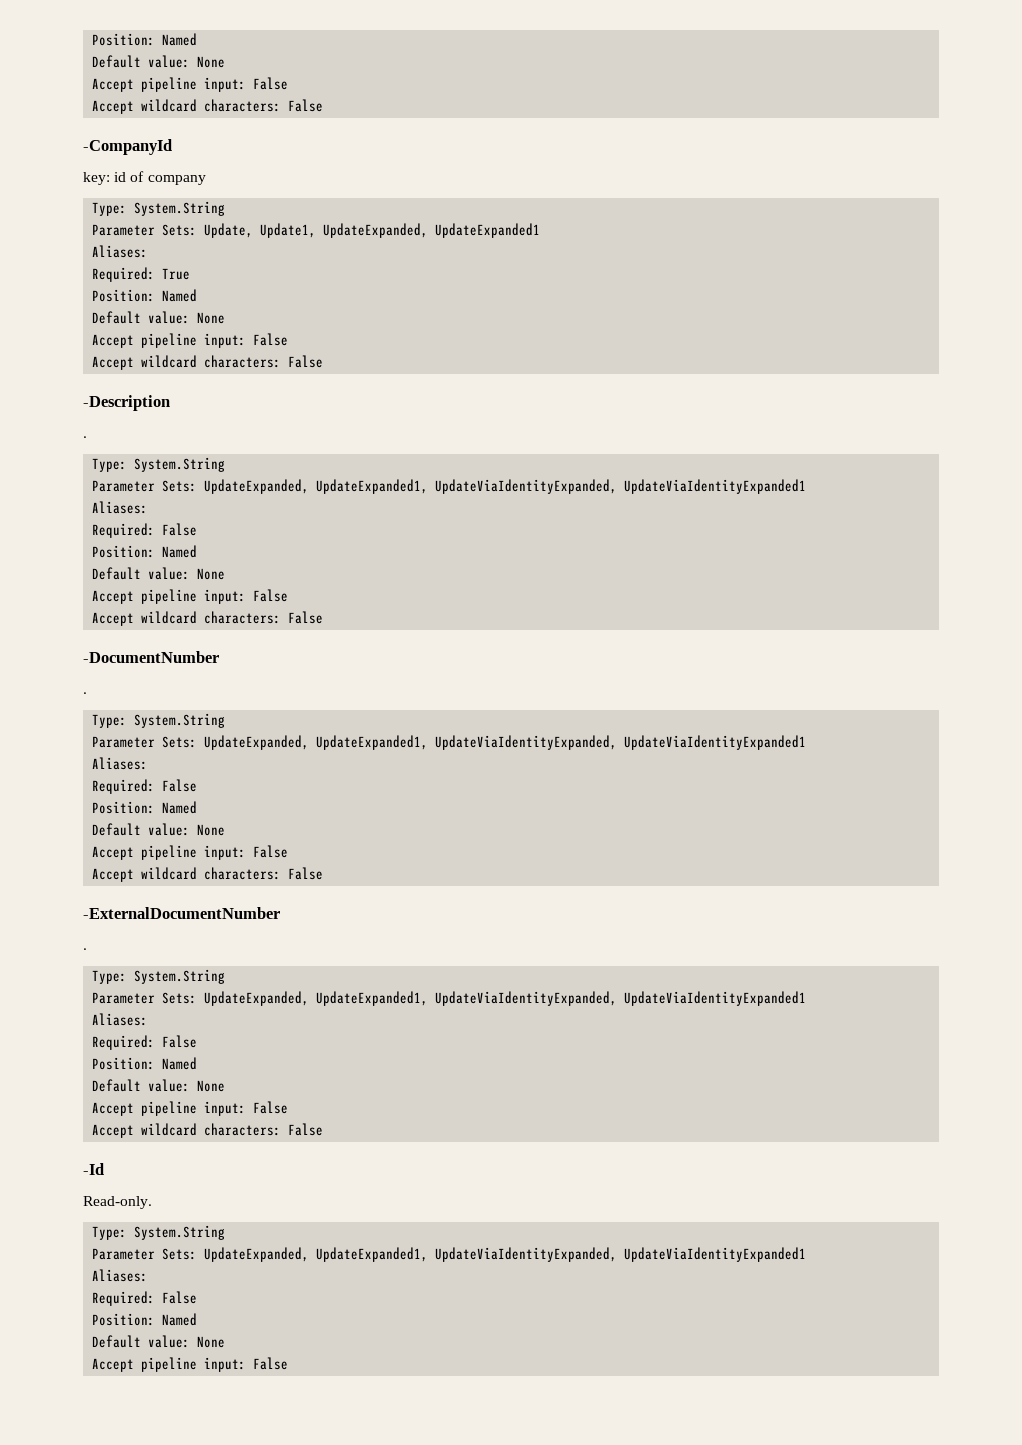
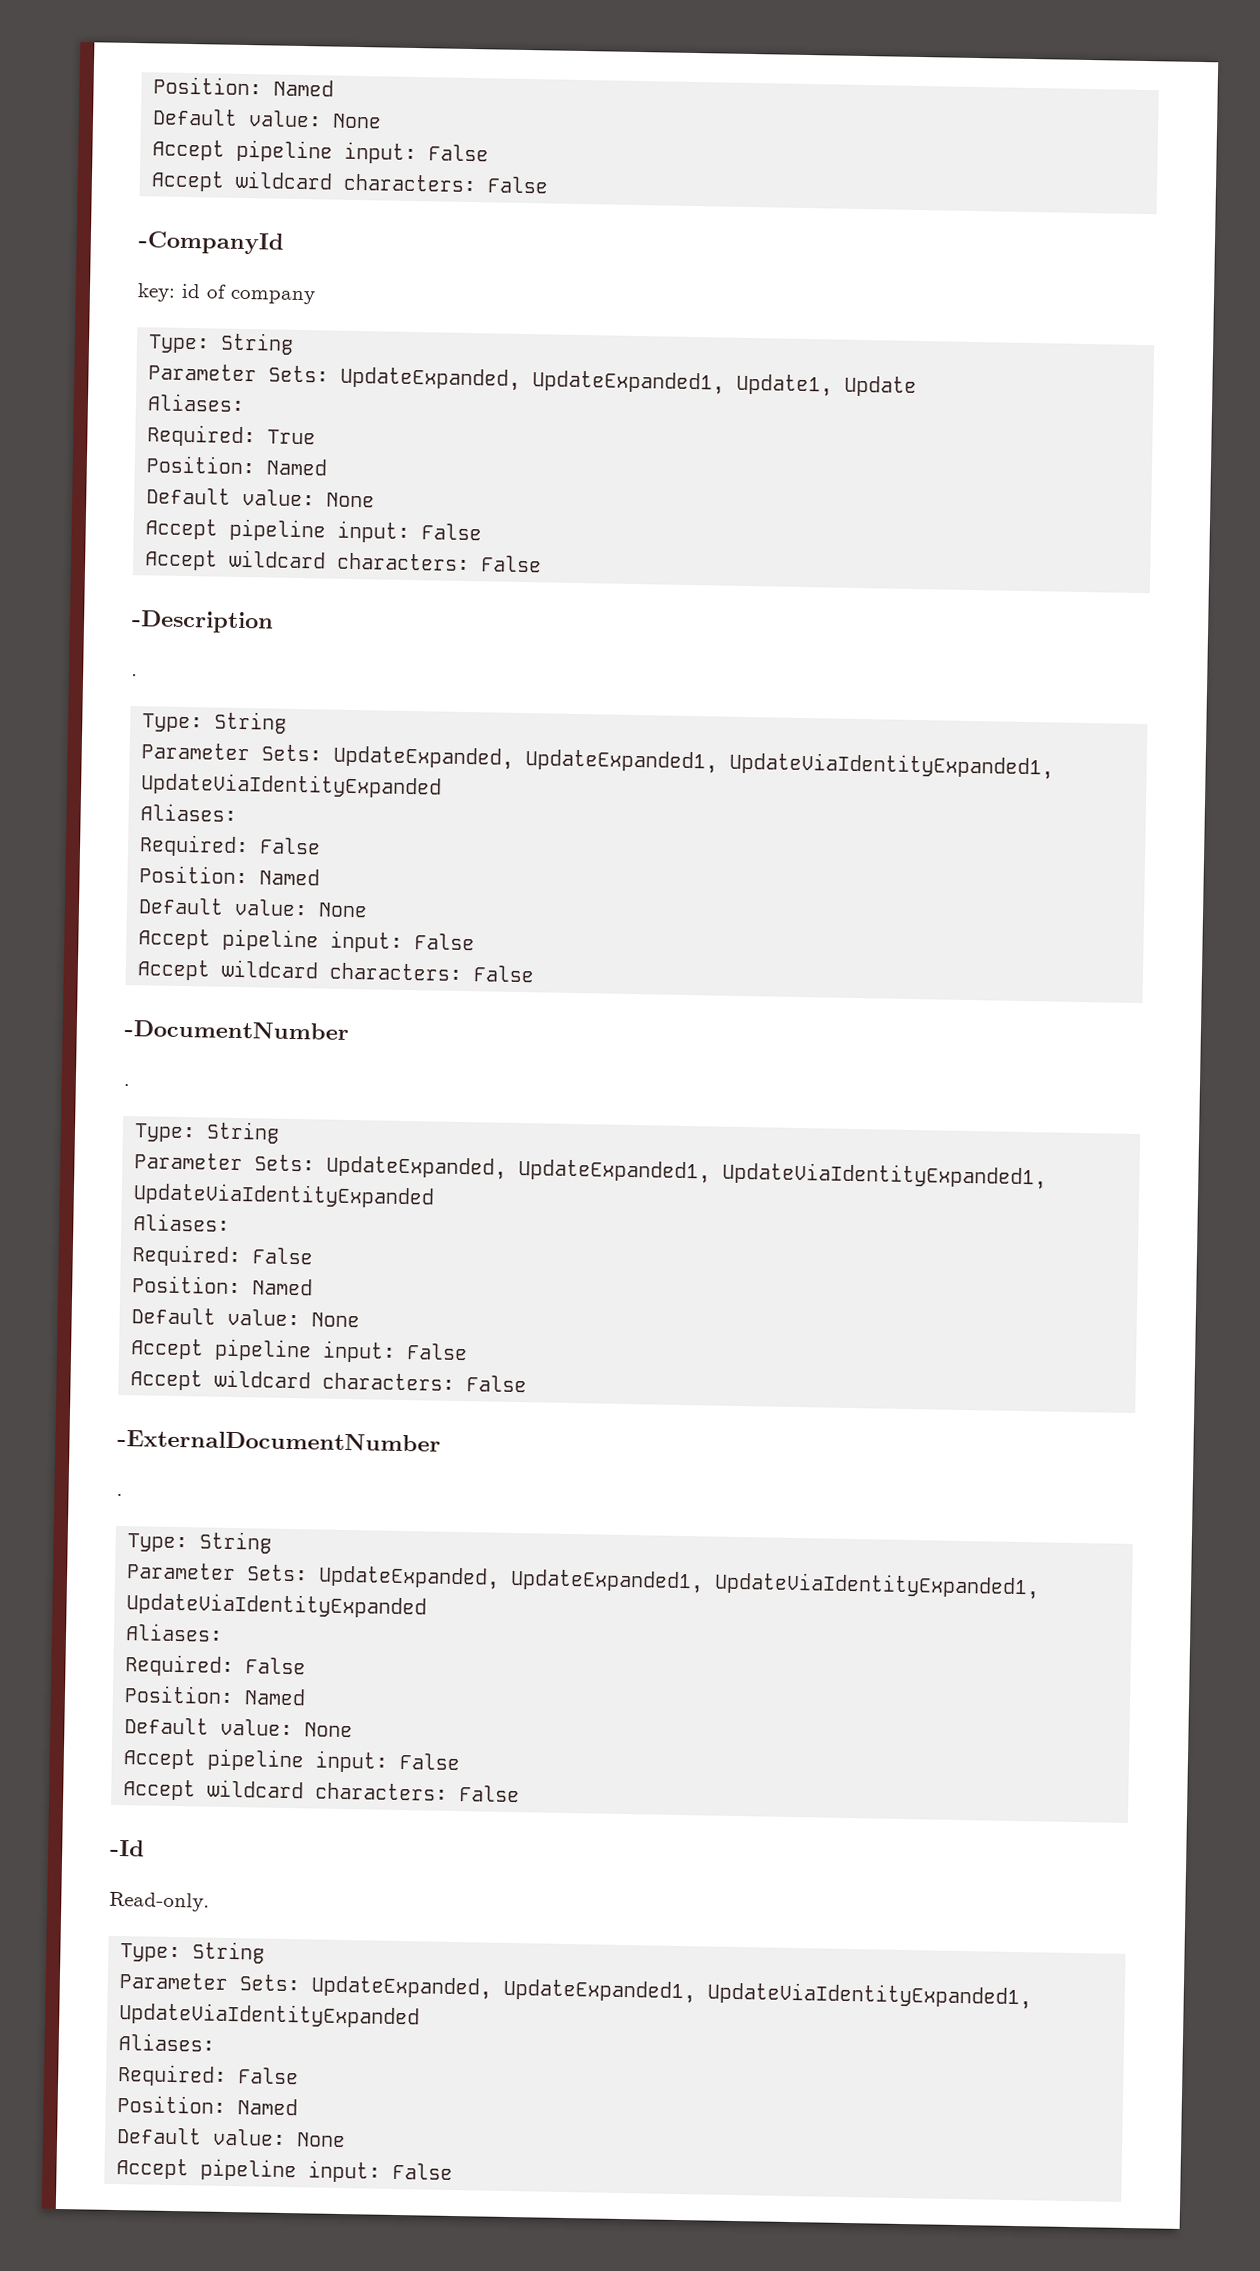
[134,201,226,216] [92,223,541,238] System.String // Parameter Sets: Update, Update1, UpdateExpanded, UpdateExpanded1 -> [220,332,295,355] [148,363,918,397] String // Parameter Sets: UpdateExpanded, UpdateExpanded1, Update1, Update
[134,457,226,472] [92,479,807,494] System.String // Parameter Sets: UpdateExpanded, UpdateExpanded1, UpdateViaIdentityExpanded, UpdateViaIdentityExpanded1 -> [214,711,288,734] [141,742,1055,780] [141,772,443,799] String // Parameter Sets: UpdateExpanded, UpdateExpanded1, UpdateViaIdentityExpanded1, UpdateViaIdentityExpanded
[134,713,226,728] [92,735,807,750] System.String // Parameter Sets: UpdateExpanded, UpdateExpanded1, UpdateViaIdentityExpanded, UpdateViaIdentityExpanded1 -> [206,1121,281,1144] [134,1152,1048,1190] [133,1182,436,1209] String // Parameter Sets: UpdateExpanded, UpdateExpanded1, UpdateViaIdentityExpanded1, UpdateViaIdentityExpanded
[134,969,226,984] [92,991,807,1006] System.String // Parameter Sets: UpdateExpanded, UpdateExpanded1, UpdateViaIdentityExpanded, UpdateViaIdentityExpanded1 -> [199,1531,273,1554] [127,1562,1041,1600] [126,1592,428,1619] String // Parameter Sets: UpdateExpanded, UpdateExpanded1, UpdateViaIdentityExpanded1, UpdateViaIdentityExpanded
[134,1225,226,1240] [92,1247,807,1262] System.String // Parameter Sets: UpdateExpanded, UpdateExpanded1, UpdateViaIdentityExpanded, UpdateViaIdentityExpanded1 -> [192,1941,266,1964] [119,1972,1033,2010] [119,2002,421,2029] String // Parameter Sets: UpdateExpanded, UpdateExpanded1, UpdateViaIdentityExpanded1, UpdateViaIdentityExpanded

